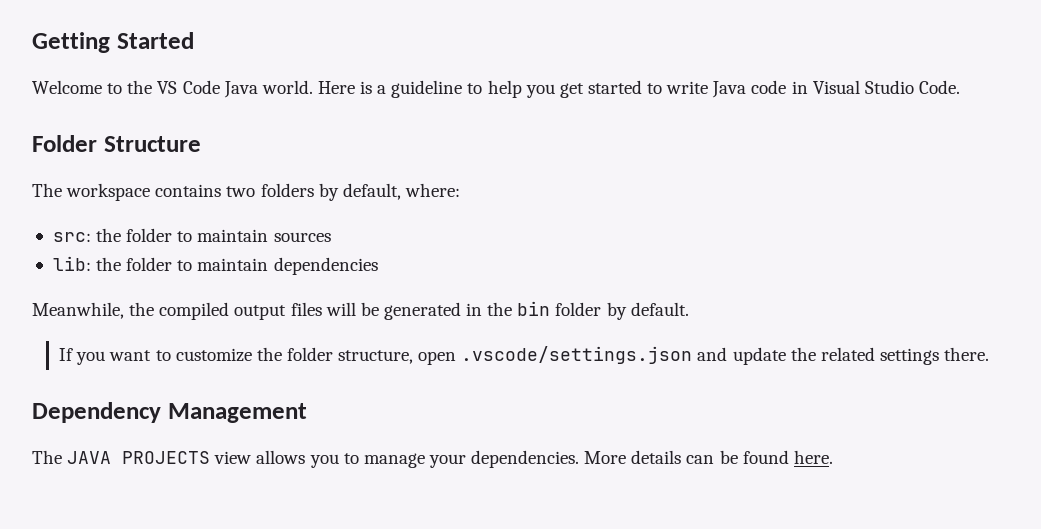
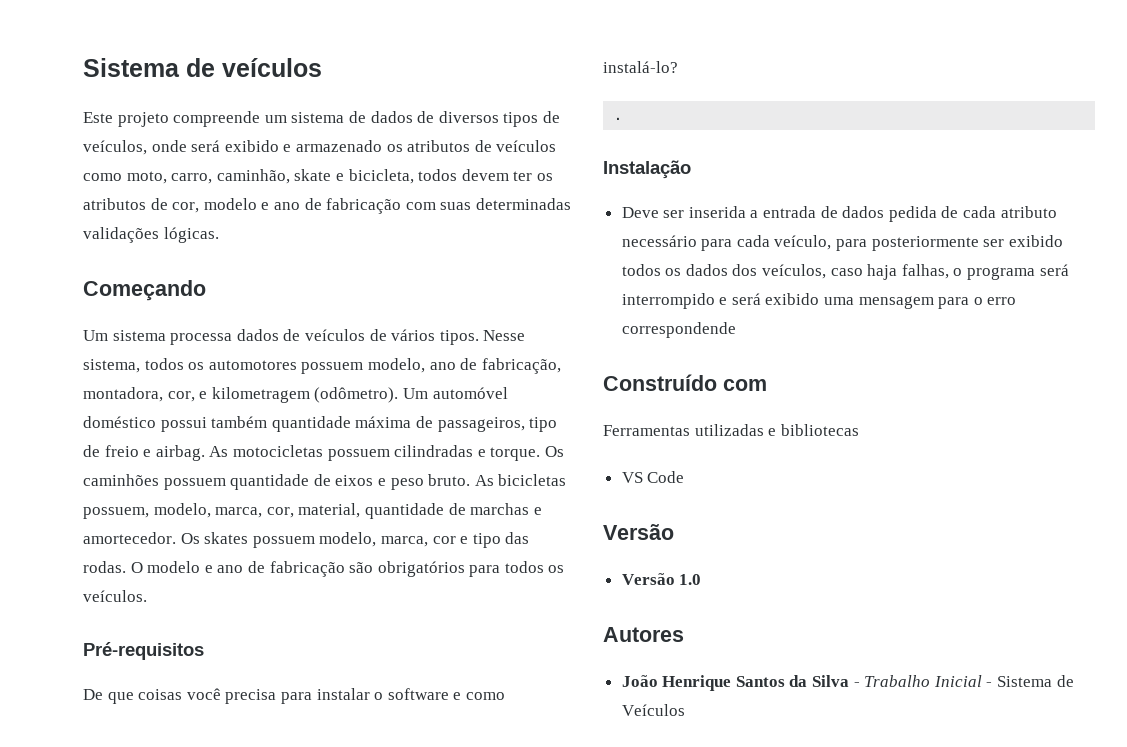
[32,32,194,53] [32,80,960,98] [32,135,201,152] [32,183,460,201] [52,228,331,242] [52,256,378,275] [32,301,689,320] [59,346,990,365] [32,402,307,423] [32,450,833,468] Getting Started // Welcome to the VS Code Java world. Here is a guideline to help you get started to write Java code in Visual Studio Code. // Folder Structure // The workspace contains two folders by default, where: // src: the folder to maintain sources // lib: the folder to maintain dependencies // Meanwhile, the compiled output files will be generated in the bin folder by default. // If you want to customize the folder structure, open .vscode/settings.json and update the related settings there. // Dependency Management // The JAVA PROJECTS view allows you to manage your dependencies. More details can be found here. -> [83,58,322,77] [83,111,560,127] [83,140,557,155] [83,169,553,184] [83,198,571,214] [83,227,219,243] [83,280,206,301] [83,329,526,345] [83,358,561,374] [83,387,508,403] [83,416,558,432] [83,445,564,461] [83,474,567,490] [83,503,542,519] [83,532,530,548] [83,561,565,577] [83,590,147,602] [83,642,204,660] [83,688,505,704] [603,61,678,73] [613,117,624,120] [603,160,691,179] [621,206,1057,222] [621,235,1063,251] [621,264,1069,280] [621,293,1017,309] [621,322,736,338] [603,374,767,391] [603,424,859,436] [621,471,685,483] [603,524,674,540] [621,573,702,585] [603,627,684,642] [621,675,1074,691] [621,704,685,716] Sistema de veículos // Este projeto compreende um sistema de dados de diversos tipos de veículos, onde será exibido e armazenado os atributos de veículos como moto, carro, caminhão, skate e bicicleta, todos devem ter os atributos de cor, modelo e ano de fabricação com suas determinadas validações lógicas. // Começando // Um sistema processa dados de veículos de vários tipos. Nesse sistema, todos os automotores possuem modelo, ano de fabricação, montadora, cor, e kilometragem (odômetro). Um automóvel doméstico possui também quantidade máxima de passageiros, tipo de freio e airbag. As motocicletas possuem cilindradas e torque. Os caminhões possuem quantidade de eixos e peso bruto. As bicicletas possuem, modelo, marca, cor, material, quantidade de marchas e amortecedor. Os skates possuem modelo, marca, cor e tipo das rodas. O modelo e ano de fabricação são obrigatórios para todos os veículos. // Pré-requisitos // De que coisas você precisa para instalar o software e como instalá-lo? // . // Instalação // Deve ser inserida a entrada de dados pedida de cada atributo necessário para cada veículo, para posteriormente ser exibido todos os dados dos veículos, caso haja falhas, o programa será interrompido e será exibido uma mensagem para o erro correspondende // Construído com // Ferramentas utilizadas e bibliotecas // VS Code // Versão // Versão 1.0 // Autores // João Henrique Santos da Silva - Trabalho Inicial - Sistema de Veículos

